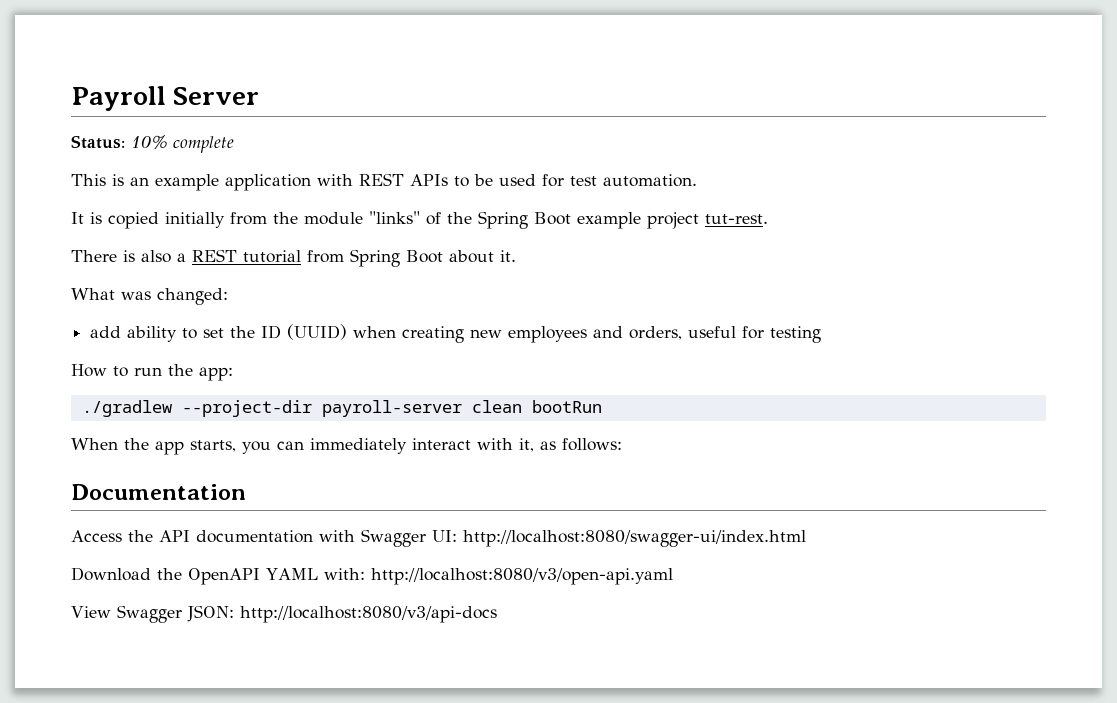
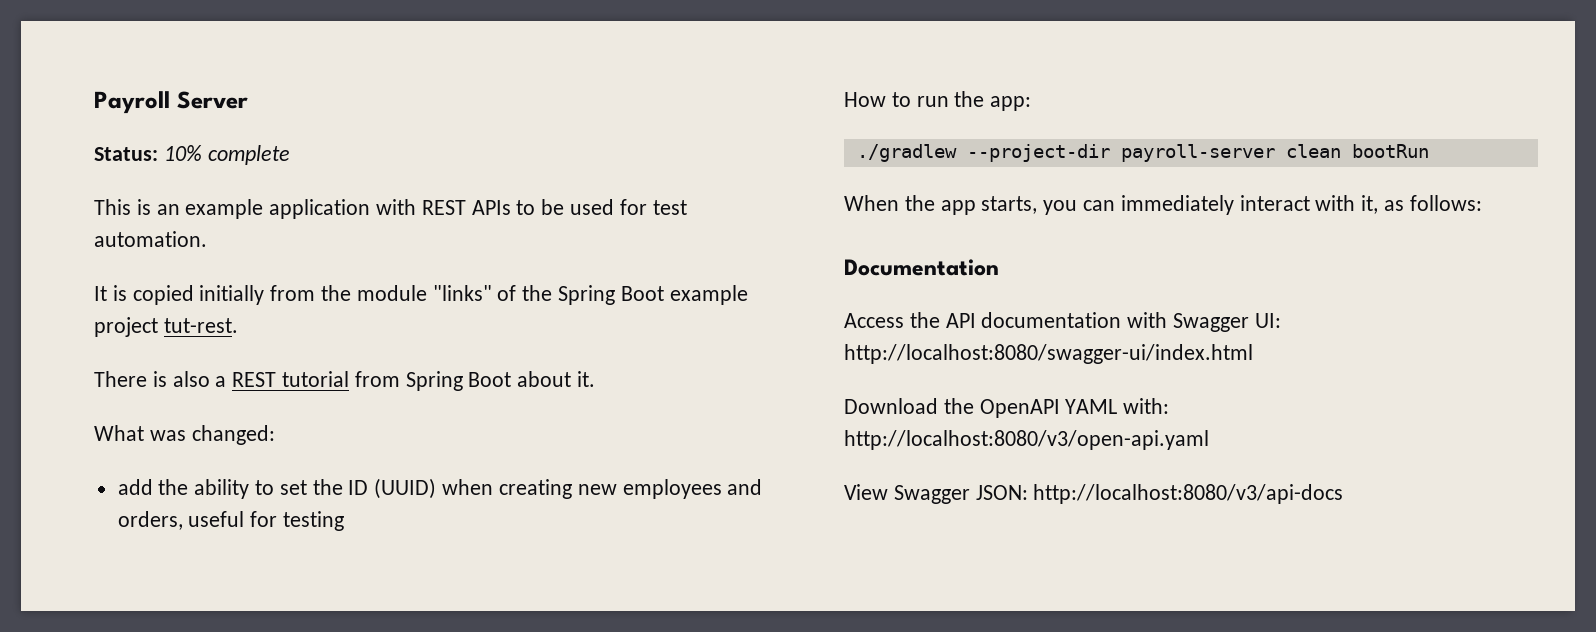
(122, 332) none -> [158,479,189,495] the

